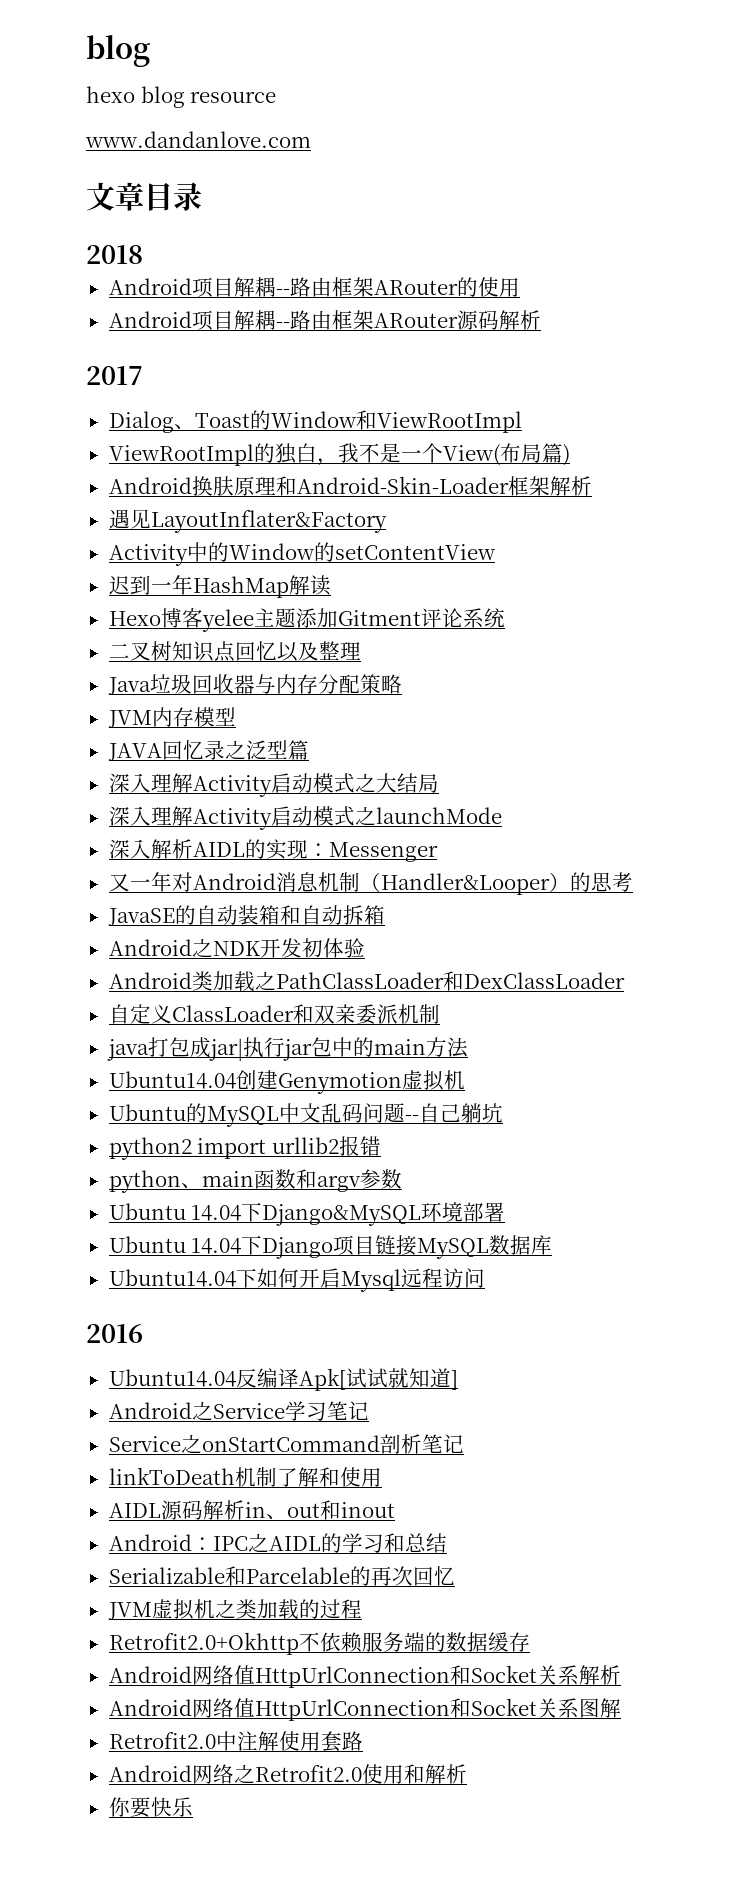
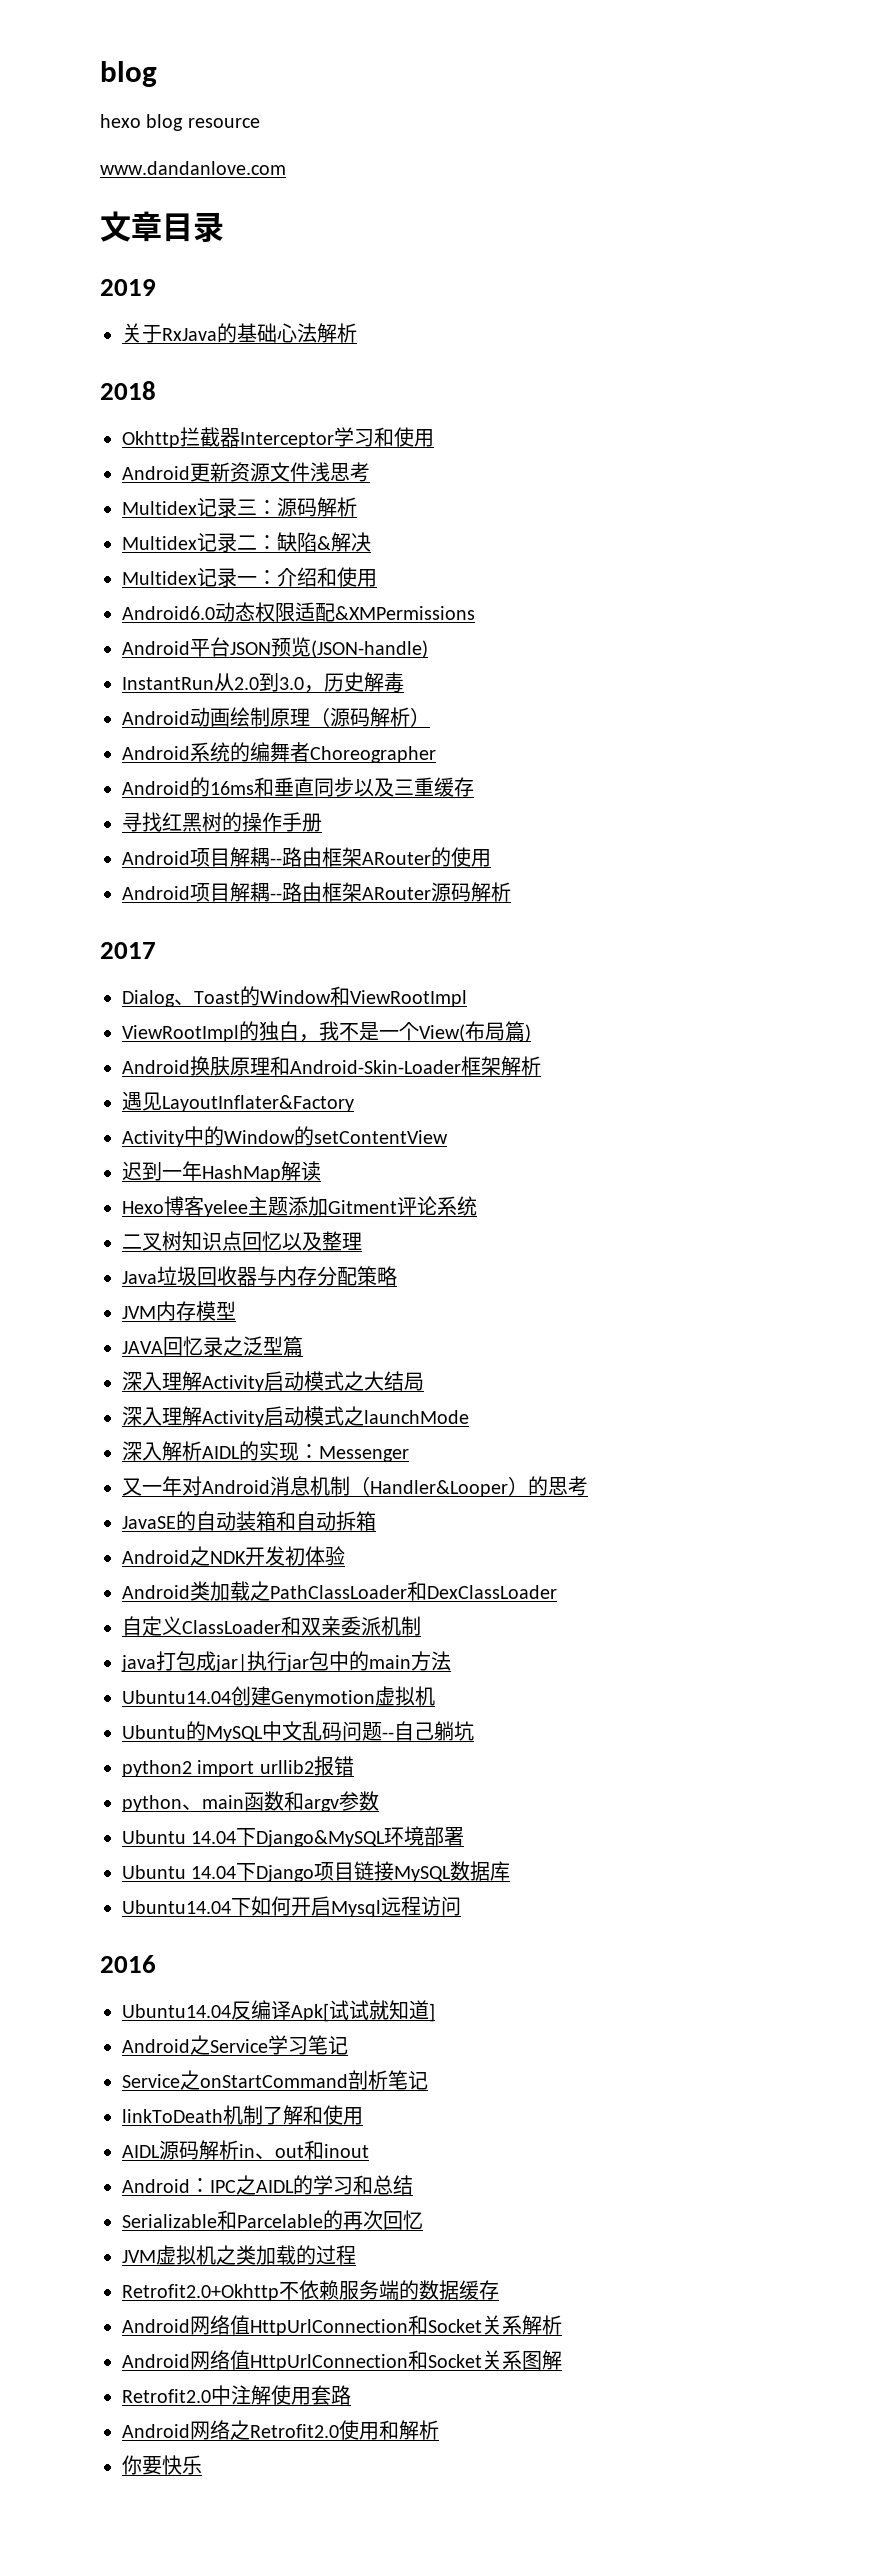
[86,245,143,264] 2018 -> [100,279,156,296] [122,323,357,343] [100,381,156,400] [122,427,434,448] [122,462,370,482] [122,497,357,517] [122,532,371,552] [122,567,377,587] [122,602,475,622] [122,637,428,658] [122,672,404,693] [122,707,430,727] [122,742,436,763] [122,777,474,797] [122,812,322,832] 2019 // 关于RxJava的基础心法解析 // 2018 // Okhttp拦截器Interceptor学习和使用 // Android更新资源文件浅思考 // Multidex记录三：源码解析 // Multidex记录二：缺陷&解决 // Multidex记录一：介绍和使用 // Android6.0动态权限适配&XMPermissions // Android平台JSON预览(JSON-handle) // InstantRun从2.0到3.0，历史解毒 // Android动画绘制原理（源码解析） // Android系统的编舞者Choreographer // Android的16ms和垂直同步以及三重缓存 // 寻找红黑树的操作手册

